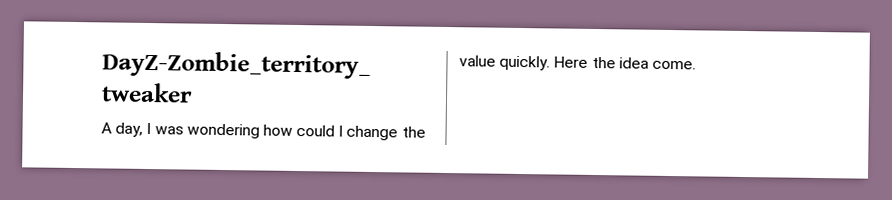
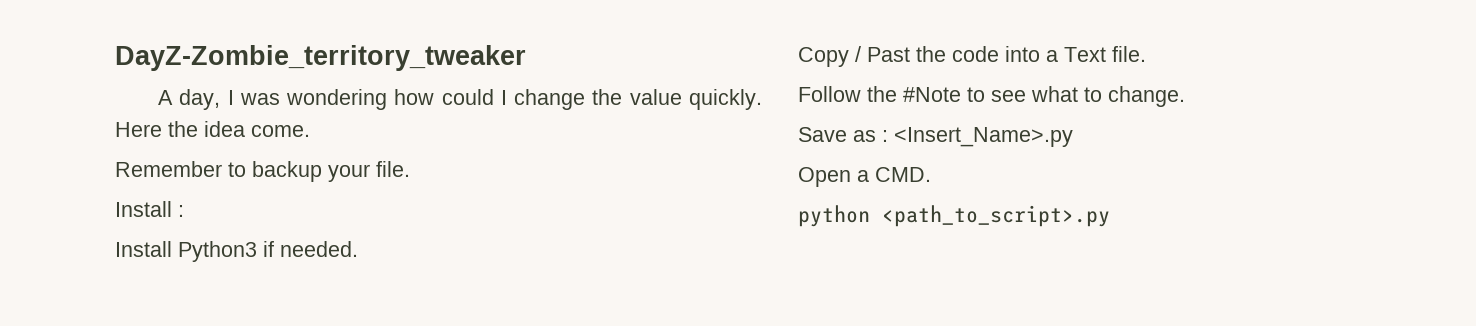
(696, 65) none -> [115,161,410,182] [115,201,184,217] [115,241,358,262] [798,46,1146,67] [798,86,1185,107] [798,127,1073,147] [798,167,931,187] [798,205,1110,227] // Remember to backup your file. // Install : // Install Python3 if needed. // Copy / Past the code into a Text file. // Follow the #Note to see what to change. // Save as : <Insert_Name>.py // Open a CMD. // python <path_to_script>.py

